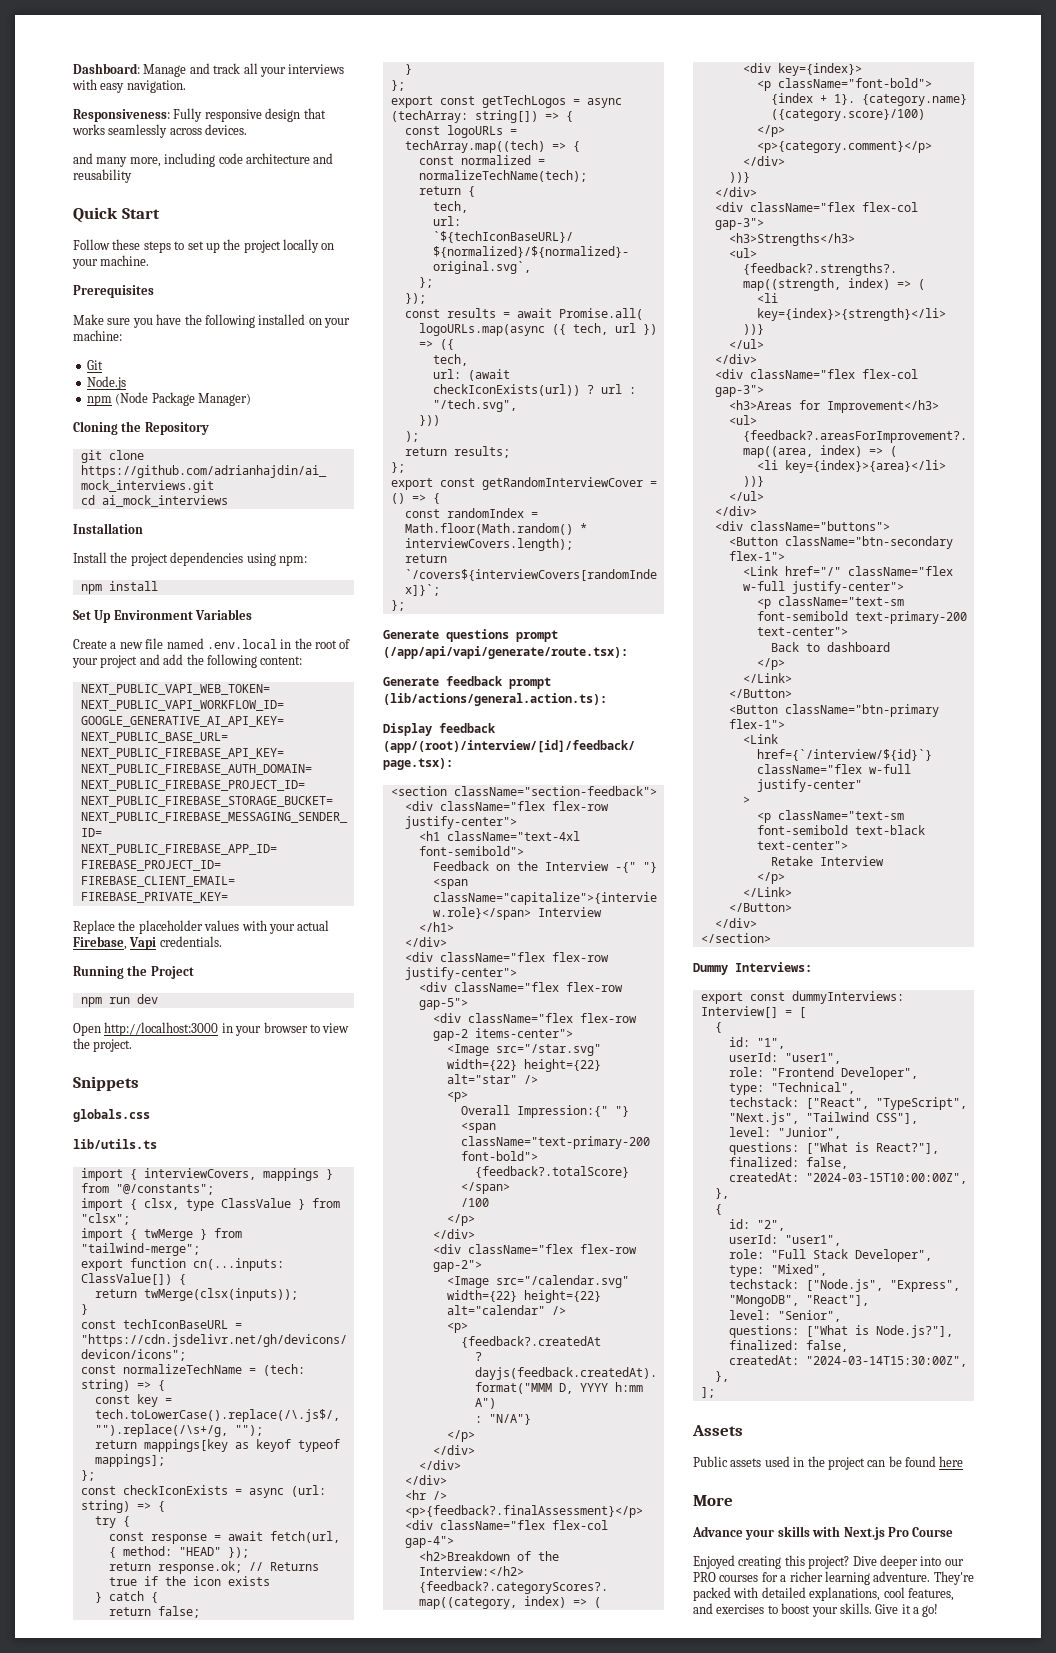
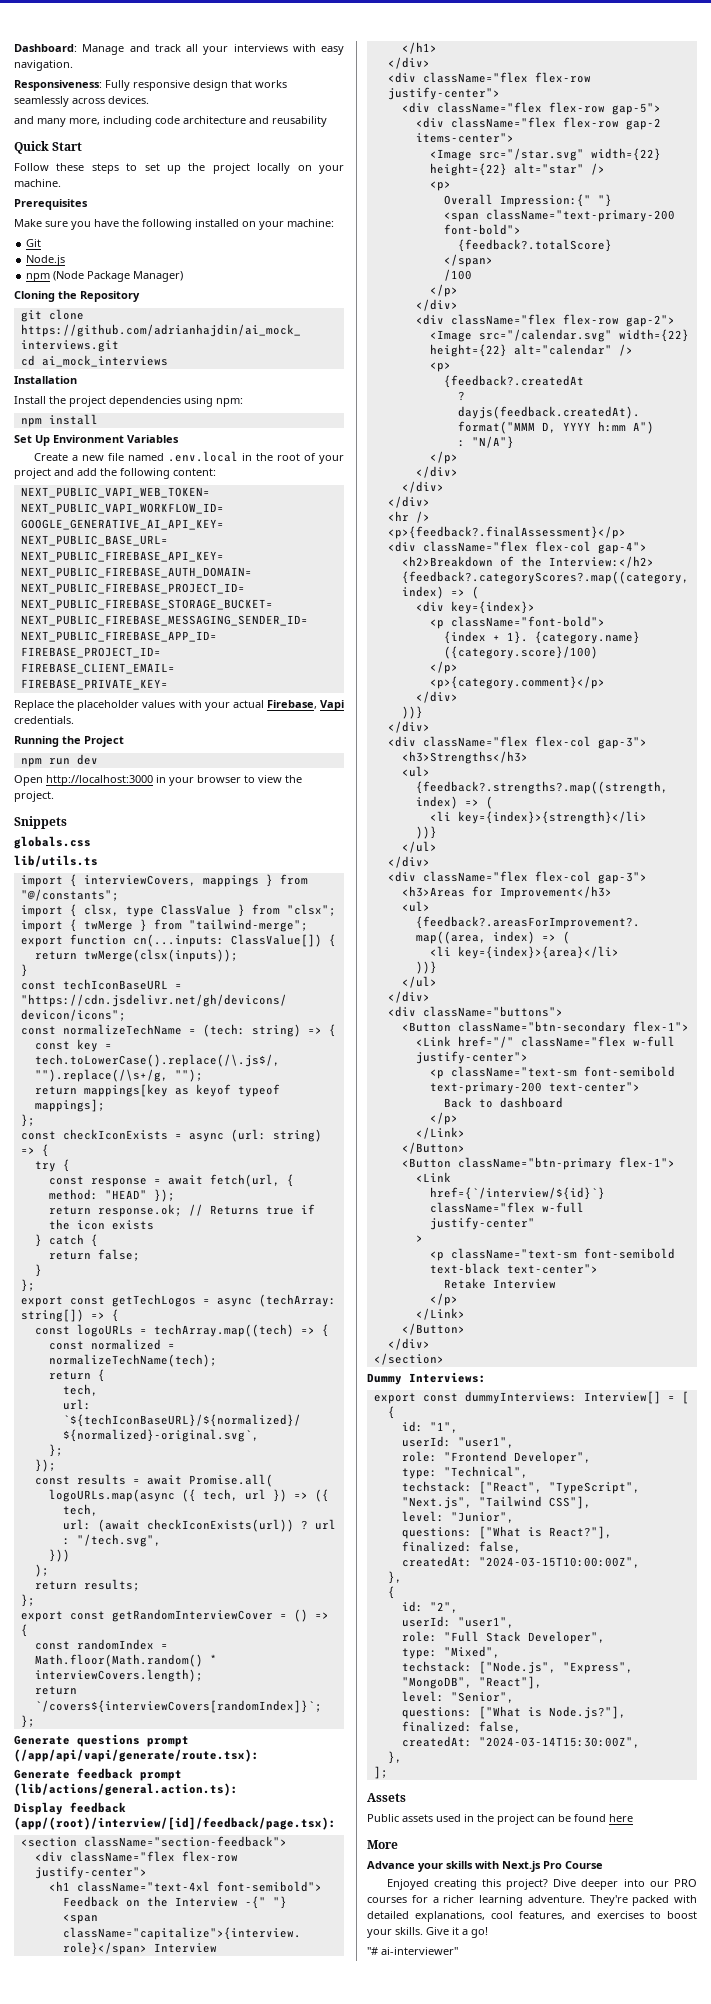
(939, 1610) none -> [367,1947,458,1955] // "# ai-interviewer"

